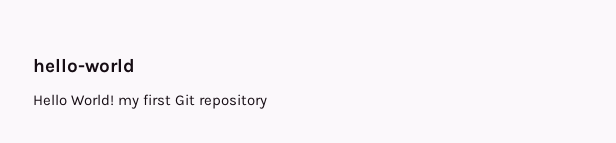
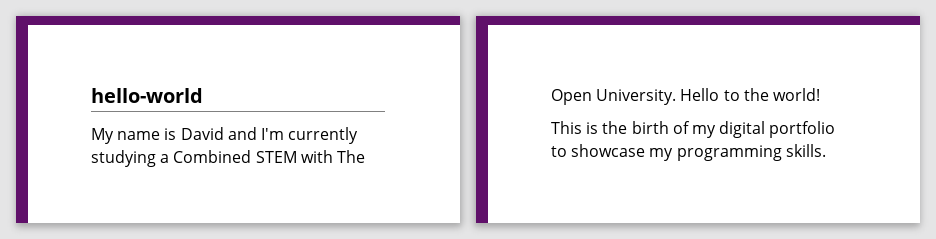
[33,94,268,109] Hello World! my first Git repository -> [91,127,359,144] [91,150,365,167] [551,88,820,105] [551,121,836,138] [551,144,826,161] My name is David and I'm currently studying a Combined STEM with The Open University. Hello to the world! // This is the birth of my digital portfolio to showcase my programming skills.

